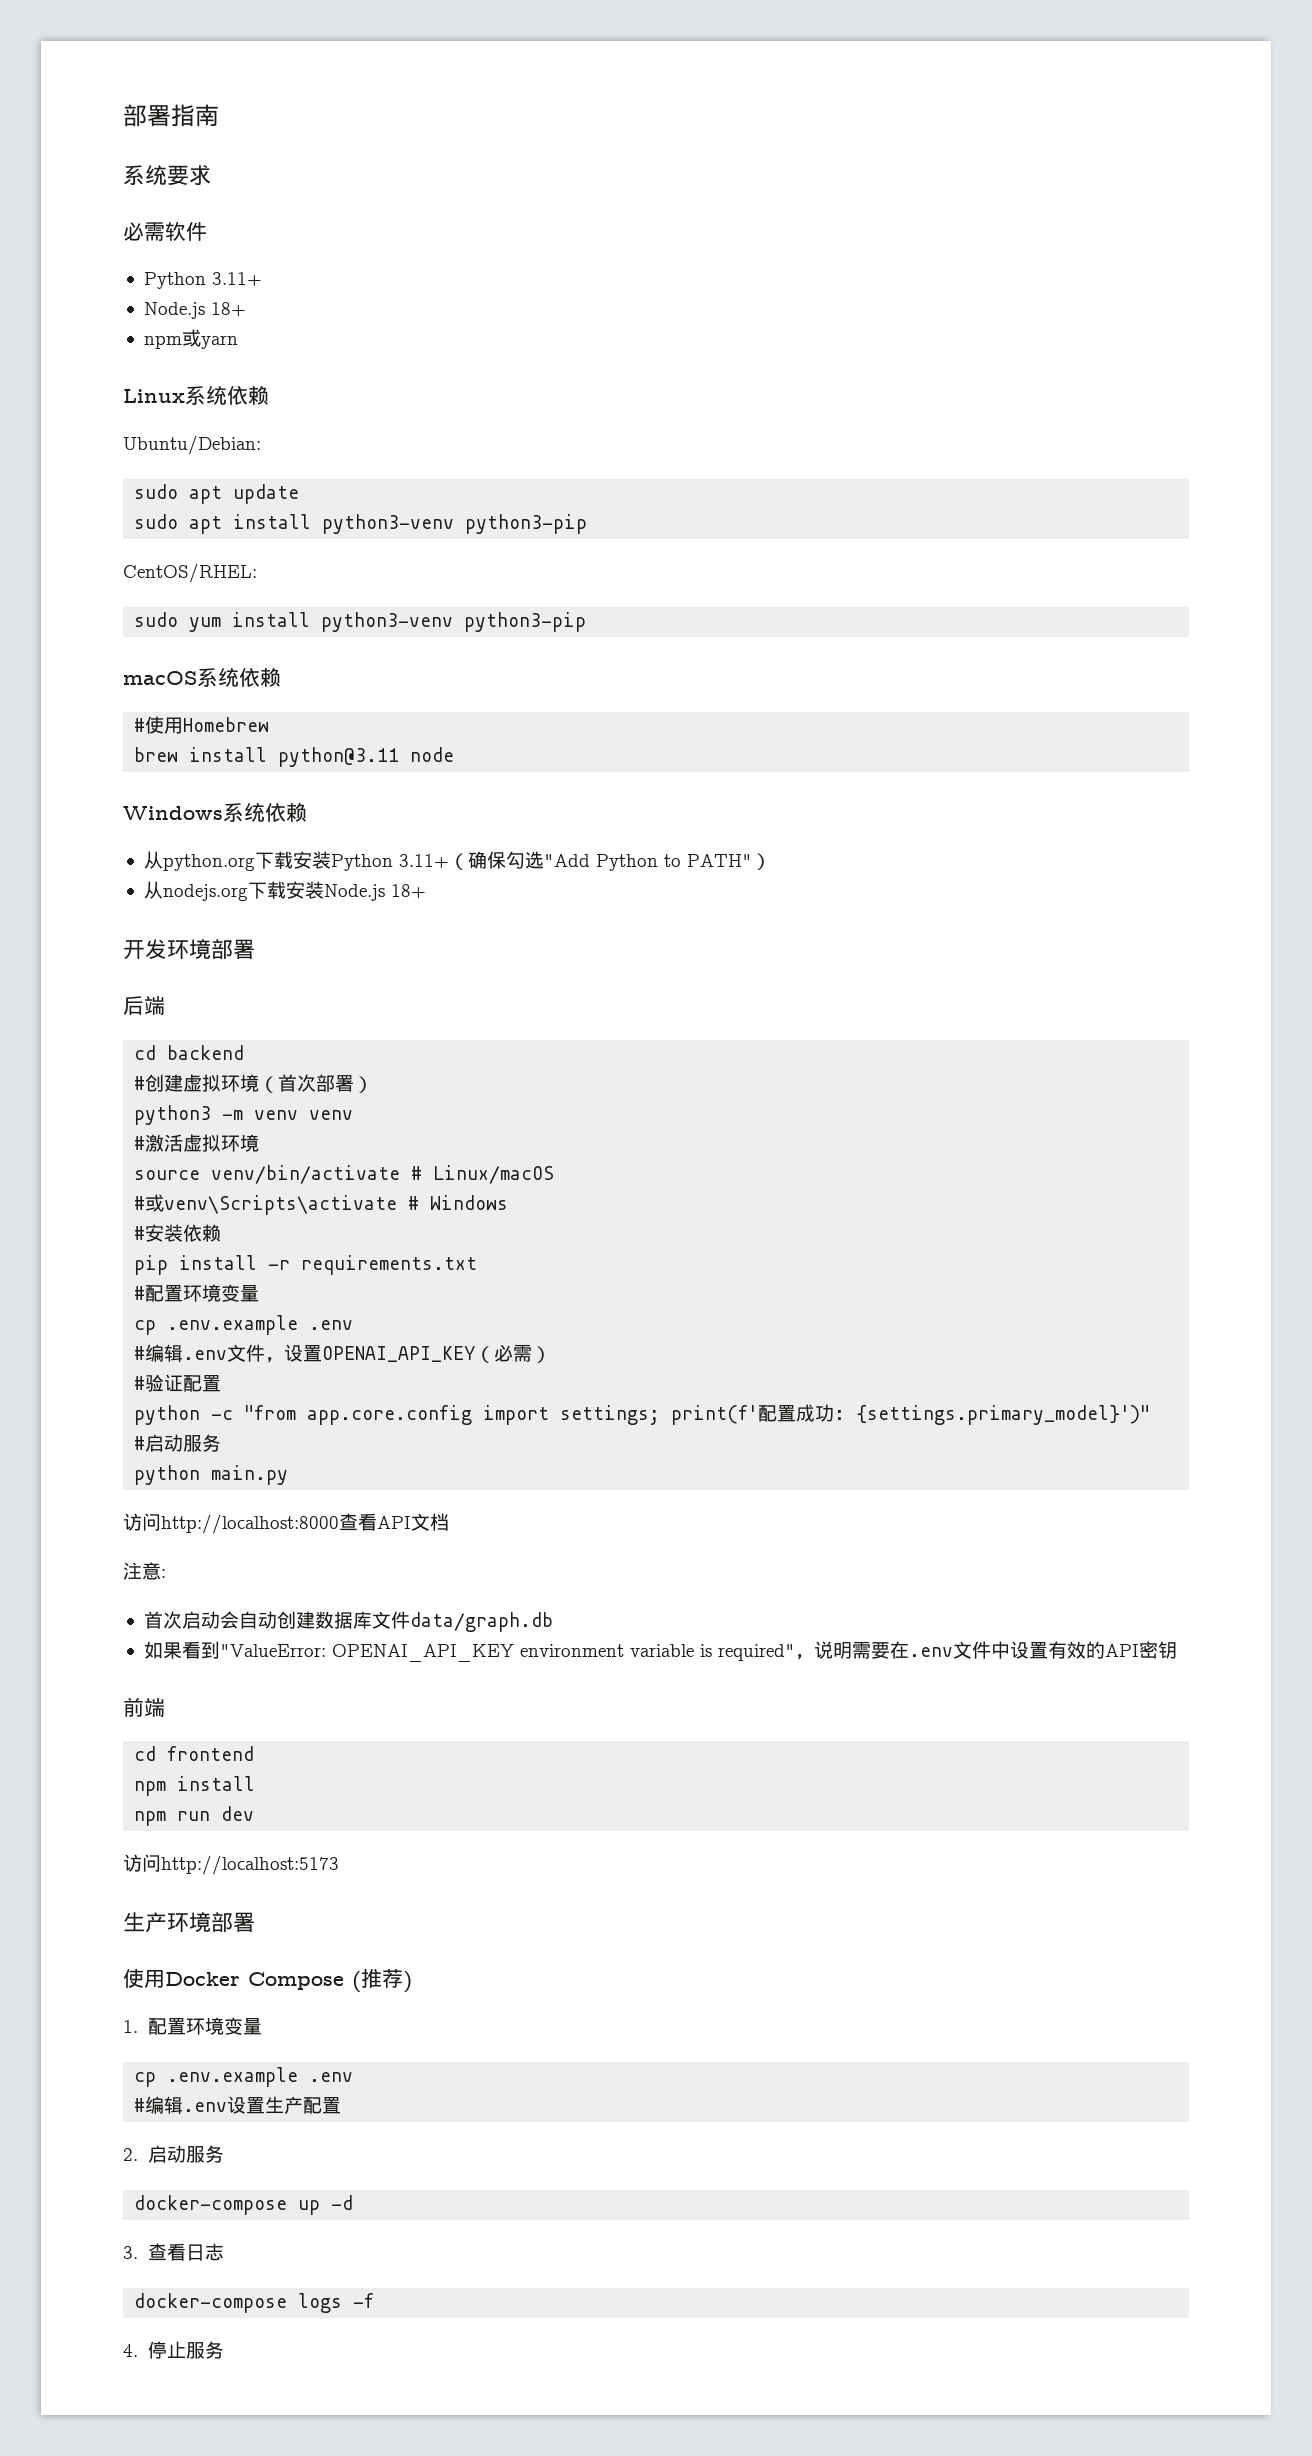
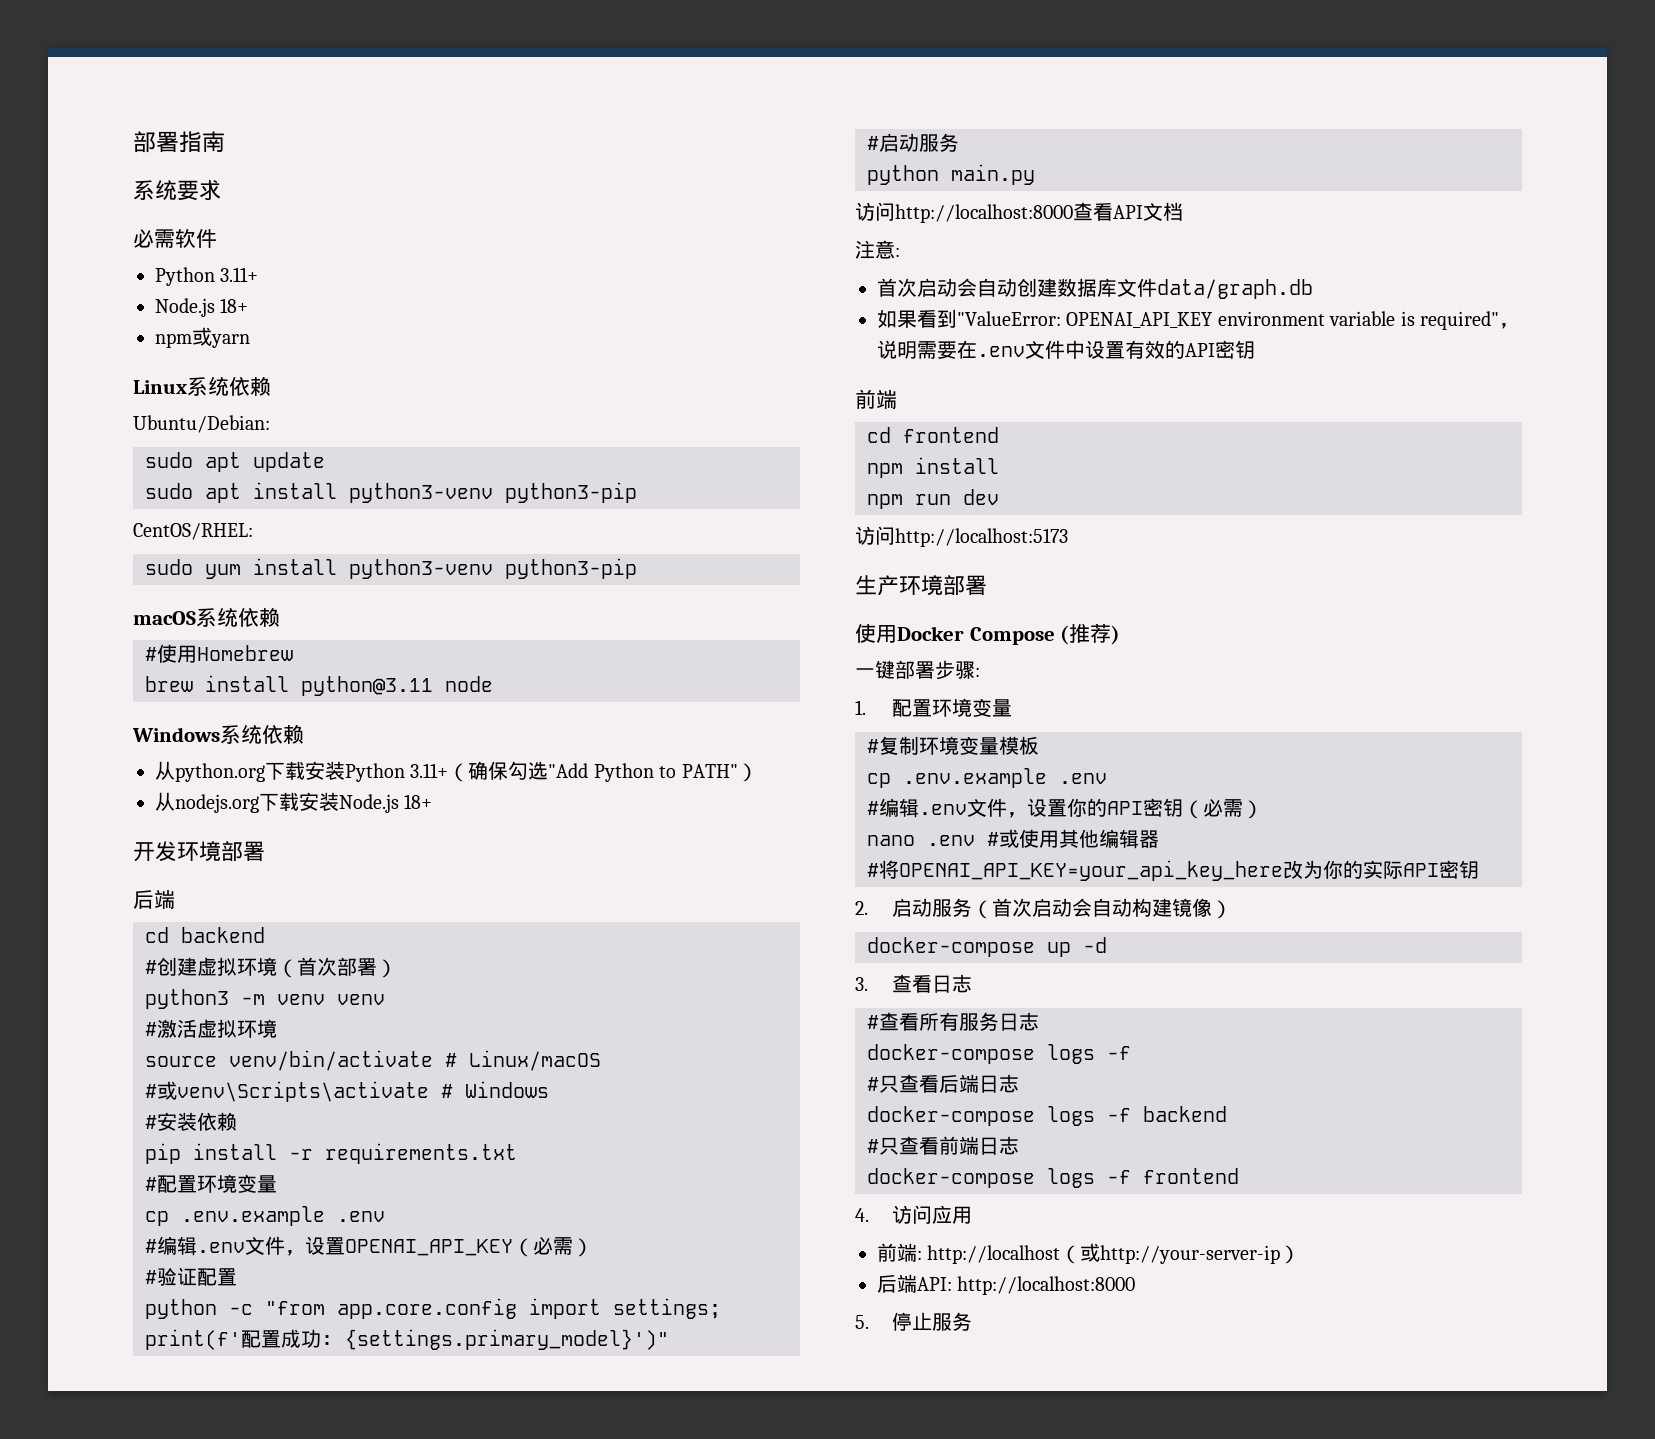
(412, 1982) none -> [855,660,980,680] // 一键部署步骤:
[134,2067,354,2087] [134,2096,342,2115] [123,2145,224,2163] // cp .env.example .env // #编辑.env设置生产配置 // 2.启动服务 -> [867,736,1039,755] [867,768,1107,788] [867,798,1263,819] [867,829,1159,849] [867,860,1479,881] [855,898,1232,919] // #复制环境变量模板 // cp .env.example .env // #编辑.env文件，设置你的API密钥（必需） // nano .env #或使用其他编辑器 // #将OPENAI_API_KEY=your_api_key_here改为你的实际API密钥 // 2.启动服务（首次启动会自动构建镜像）
[134,2293,375,2313] [123,2344,138,2357] docker-compose logs -f // 4. -> [867,1012,1039,1031] [867,1044,1131,1064] [867,1074,1019,1093] [867,1106,1227,1126] [867,1136,1019,1155] [867,1168,1239,1188] [855,1205,972,1224] [877,1243,1301,1264] [877,1274,1136,1295] [855,1315,869,1329] #查看所有服务日志 // docker-compose logs -f // #只查看后端日志 // docker-compose logs -f backend // #只查看前端日志 // docker-compose logs -f frontend // 4.访问应用 // 前端: http://localhost（或http://your-server-ip） // 后端API: http://localhost:8000 // 5.

